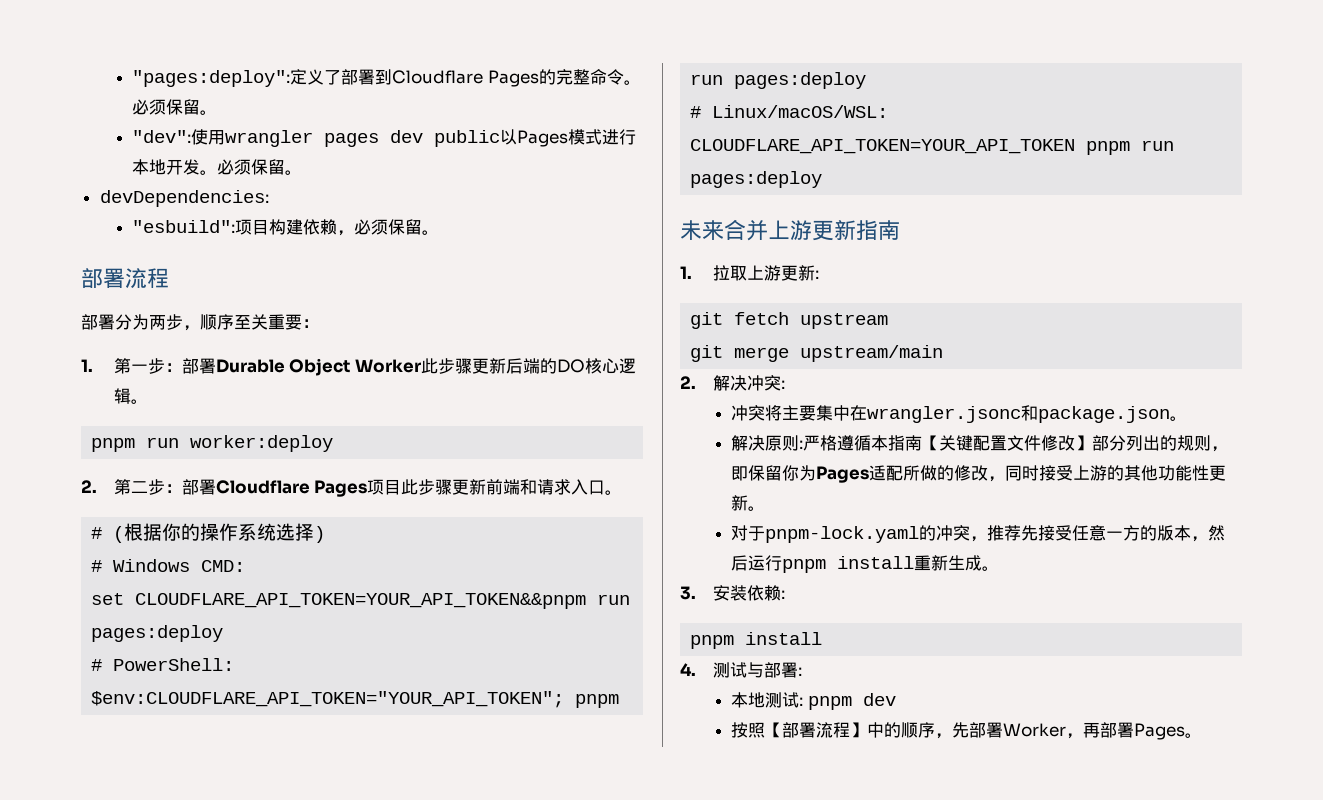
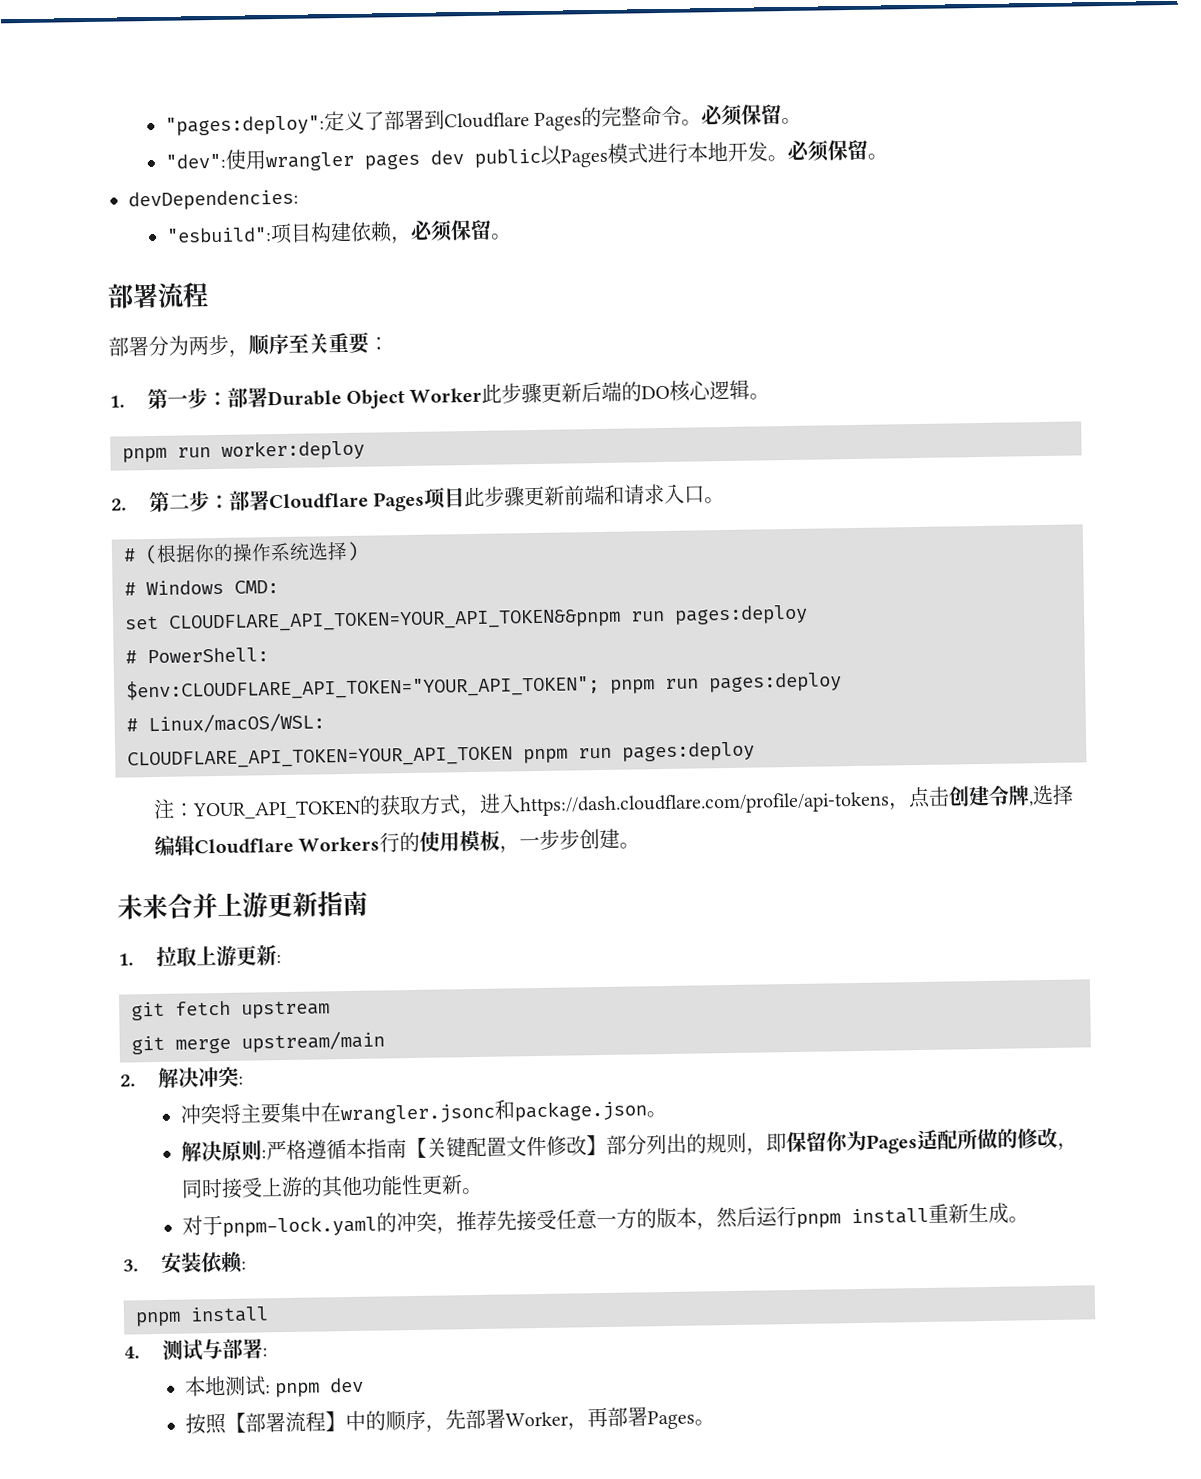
(823, 179) none -> [152,784,1074,820] [153,828,641,857] // 注：YOUR_API_TOKEN的获取方式，进入https://dash.cloudflare.com/profile/api-tokens，点击创建令牌,选择编辑Cloudflare Workers行的使用模板，一步步创建。

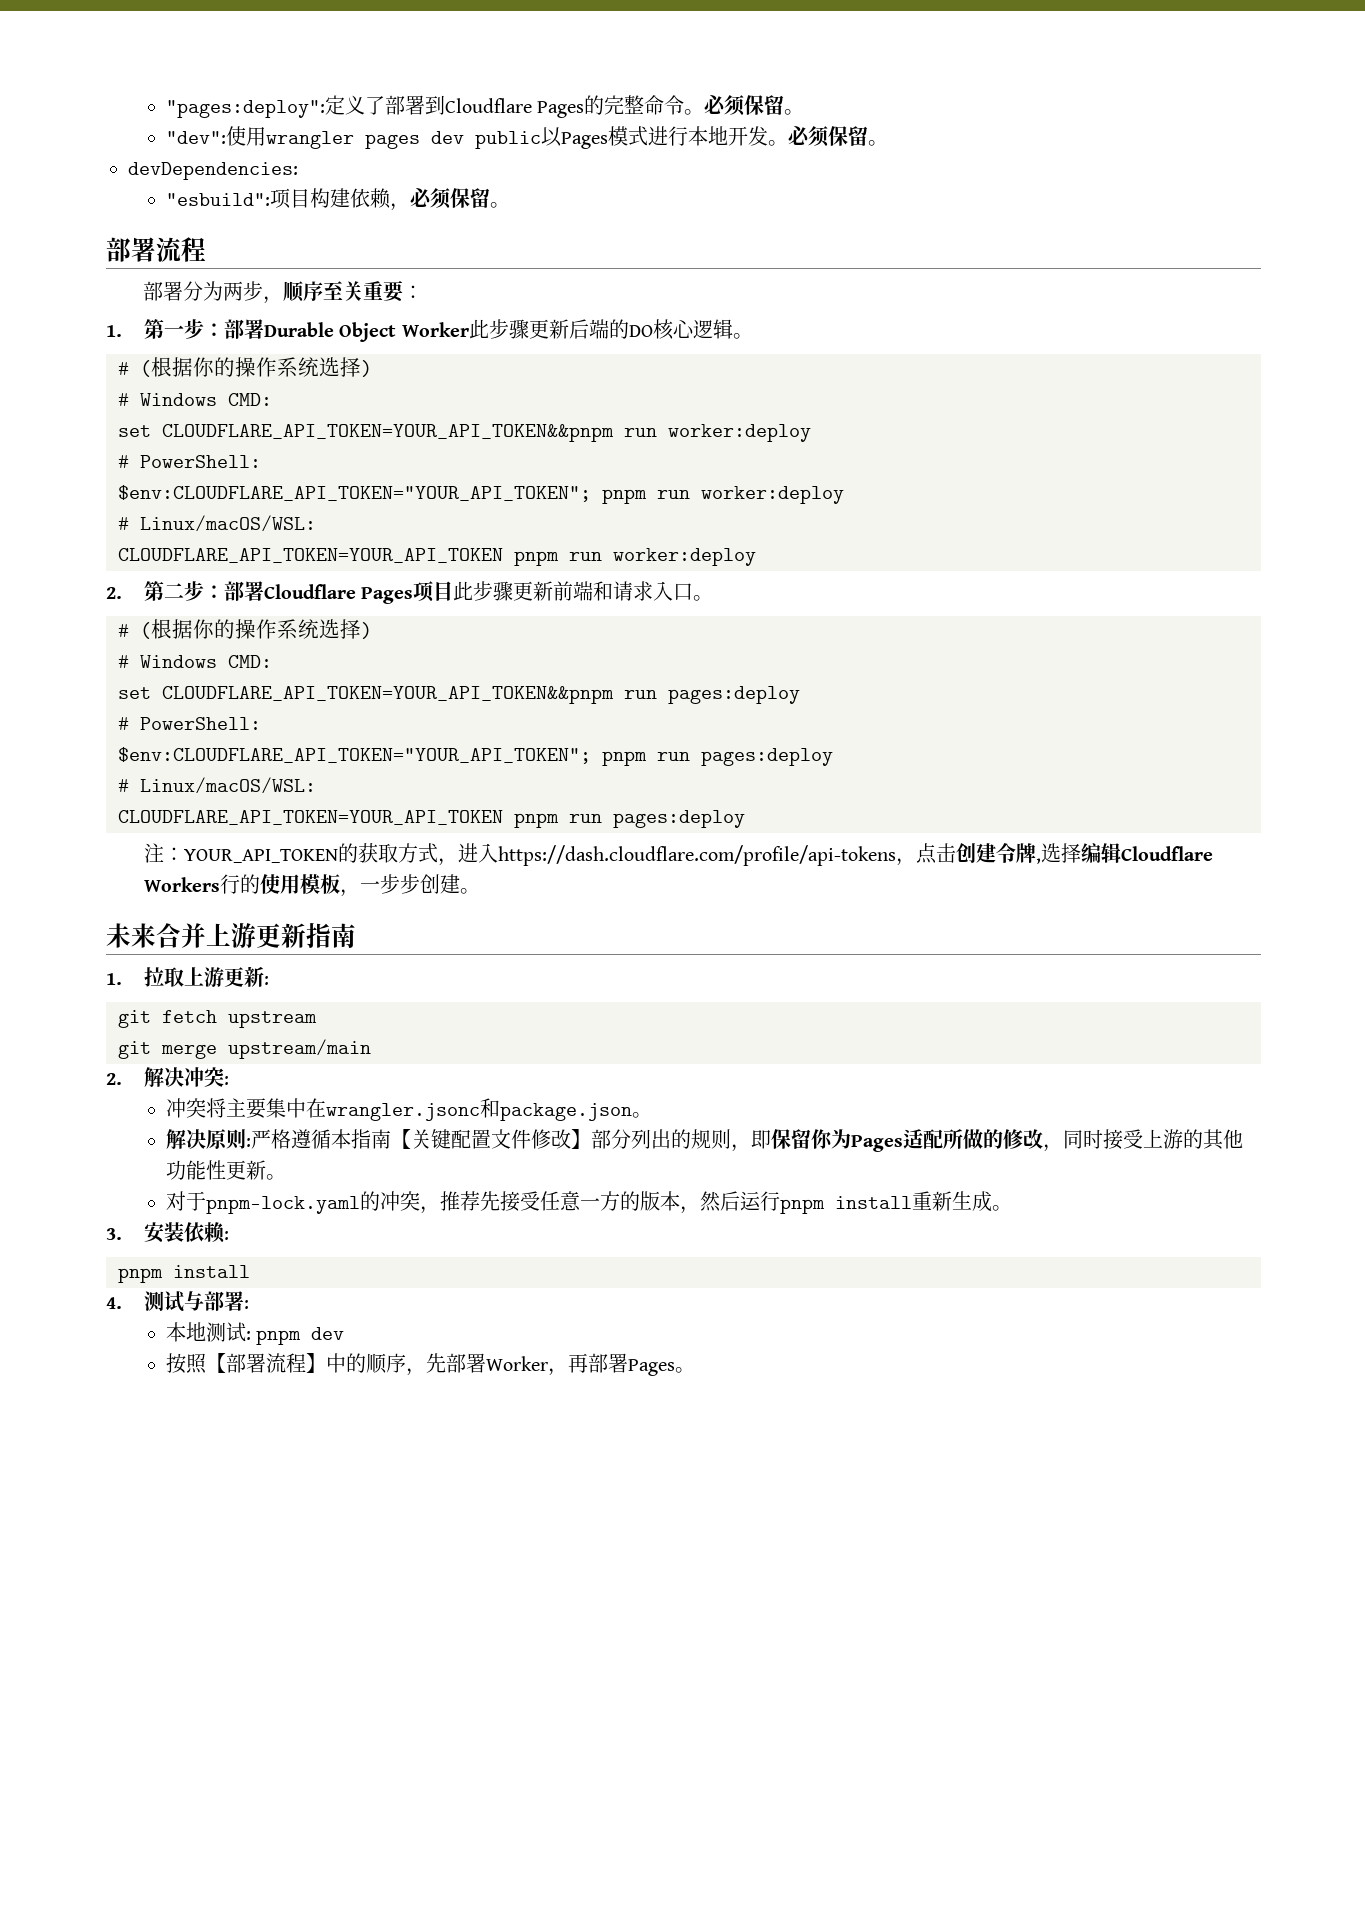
(771, 396) none -> [118,357,372,377] [118,393,272,406] [118,424,811,442] [118,455,261,468] [118,485,844,504] [118,515,316,532] [118,548,503,563] # (根据你的操作系统选择) // # Windows CMD: // set CLOUDFLARE_API_TOKEN=YOUR_API_TOKEN&&pnpm run worker:deploy // # PowerShell: // $env:CLOUDFLARE_API_TOKEN="YOUR_API_TOKEN"; pnpm run worker:deploy // # Linux/macOS/WSL: // CLOUDFLARE_API_TOKEN=YOUR_API_TOKEN

